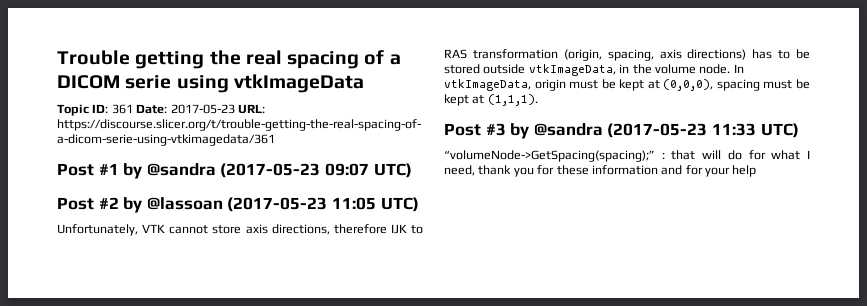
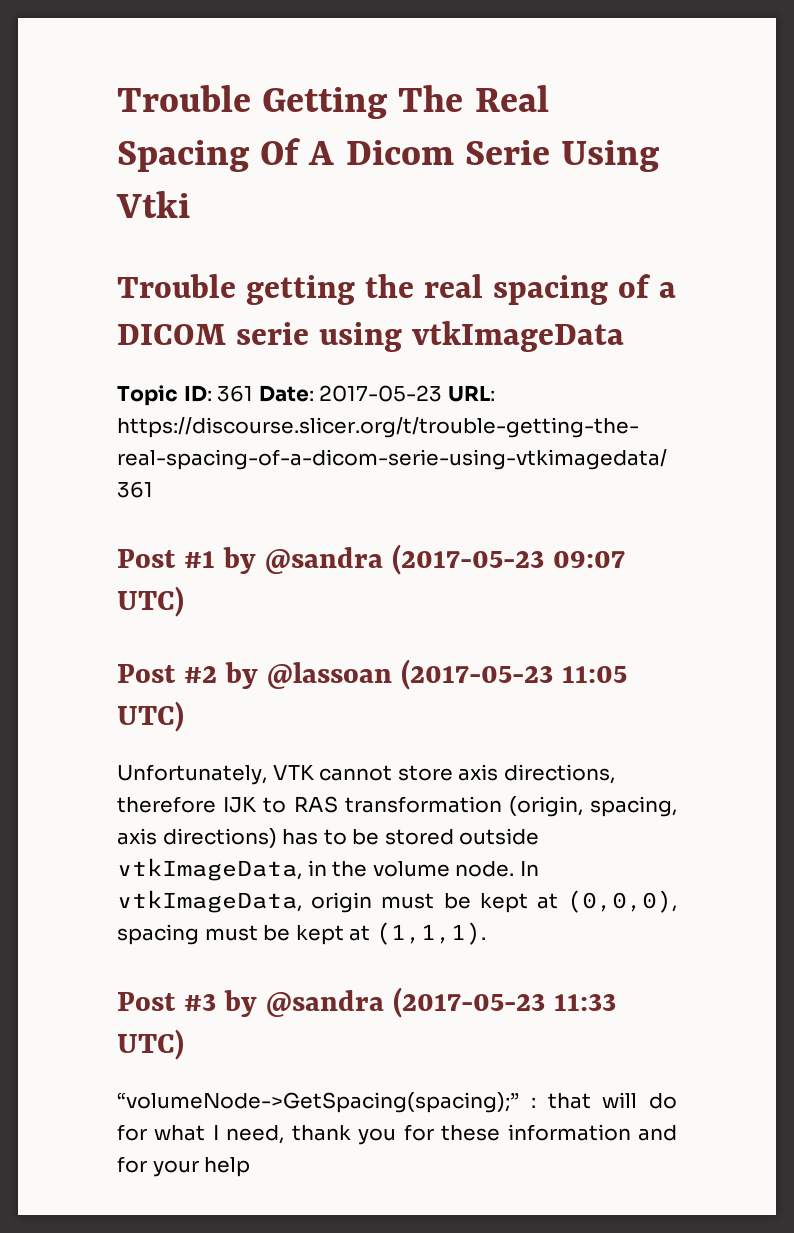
[57,50,130,65] Trouble -> [117,85,549,119] [117,138,660,172] [116,191,190,218] [117,274,236,298] Trouble Getting The Real Spacing Of A Dicom Serie Using Vtki // Trouble

